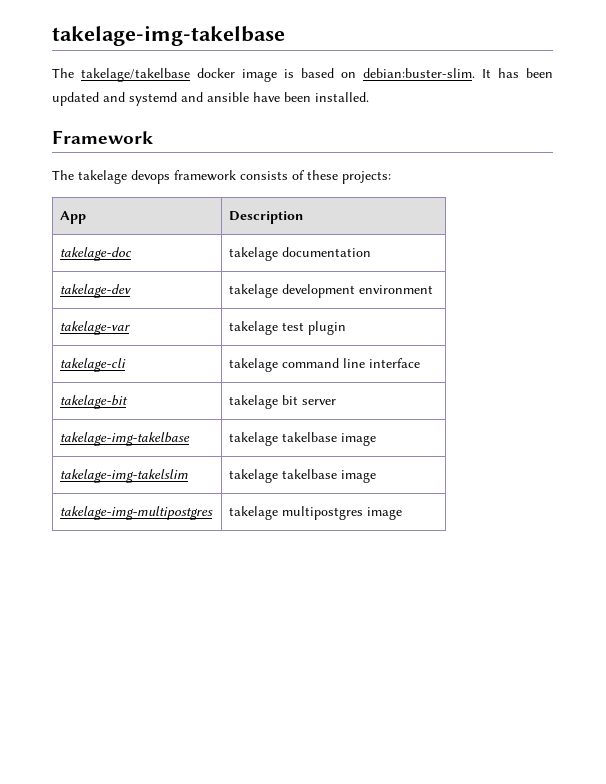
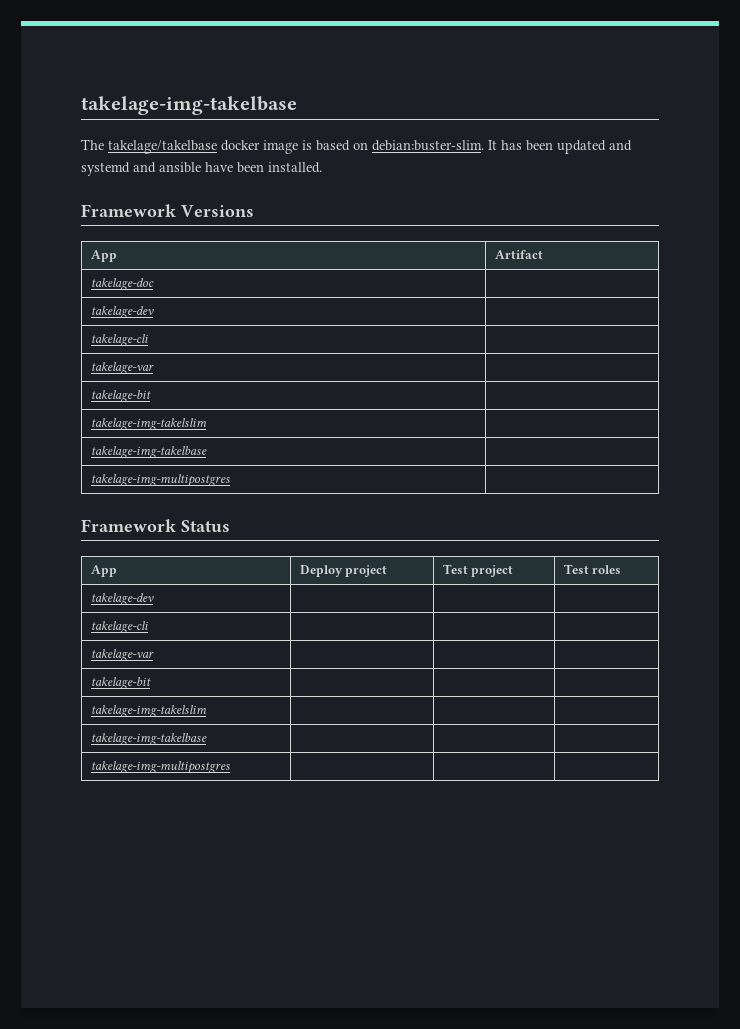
[52,170,391,184] [60,211,87,224] [229,211,304,224] // The takelage devops framework consists of these projects: // App | Description -> [181,205,254,217] [90,250,117,262] [494,250,543,259] Versions // App | Artifact
[229,247,372,261] [60,284,132,298] [229,284,434,298] [60,321,131,335] [229,321,347,335] [60,358,127,372] [229,358,421,372] [60,395,129,409] [229,395,337,409] [60,432,191,446] [229,432,377,446] [60,469,189,483] [229,469,377,483] [60,506,214,520] [229,506,403,520] takelage documentation // takelage-dev | takelage development environment // takelage-var | takelage test plugin // takelage-cli | takelage command line interface // takelage-bit | takelage bit server // takelage-img-takelbase | takelage takelbase image // takelage-img-takelslim | takelage takelbase image // takelage-img-multipostgres | takelage multipostgres image -> [90,306,154,318] [90,334,148,346] [90,362,154,374] [90,390,151,402] [90,418,207,430] [90,446,207,458] [90,474,230,487] [81,519,230,532] [90,565,117,577] [299,565,388,577] [442,564,514,577] [563,564,622,574] [90,593,154,605] [90,621,148,633] [90,649,154,661] [90,677,151,689] [90,705,207,717] [90,733,207,745] [90,761,230,774] // takelage-dev | // takelage-cli | // takelage-var | // takelage-bit | // takelage-img-takelslim | // takelage-img-takelbase | // takelage-img-multipostgres | // Framework Status // App | Deploy project | Test project | Test roles // takelage-dev | | | // takelage-cli | | | // takelage-var | | | // takelage-bit | | | // takelage-img-takelslim | | | // takelage-img-takelbase | | | // takelage-img-multipostgres | | |

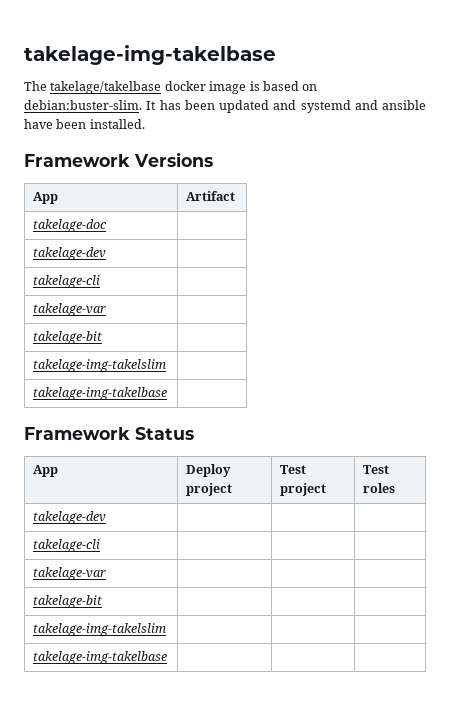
[90,474,230,487] // takelage-img-multipostgres | -> (168, 393) none
[90,761,230,774] // takelage-img-multipostgres | | | -> (168, 657) none

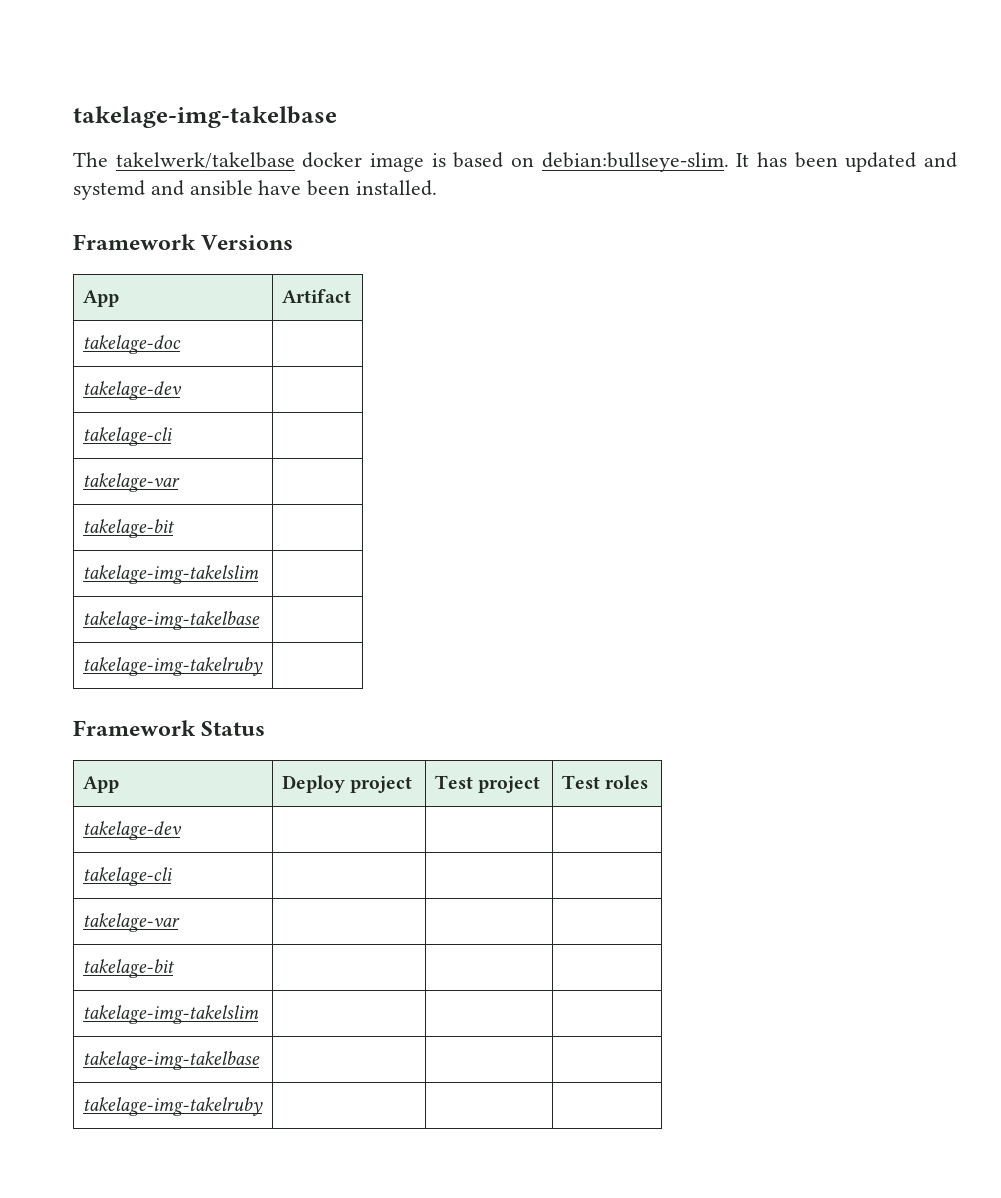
[50,81,162,94] takelage/takelbase -> [115,152,295,169] takelwerk/takelbase
[24,100,142,110] debian:buster-slim. -> [541,152,729,172] debian:bullseye-slim.
(168, 393) none -> [82,657,263,676] // takelage-img-takelruby |
(168, 657) none -> [82,1097,263,1116] // takelage-img-takelruby | | |

